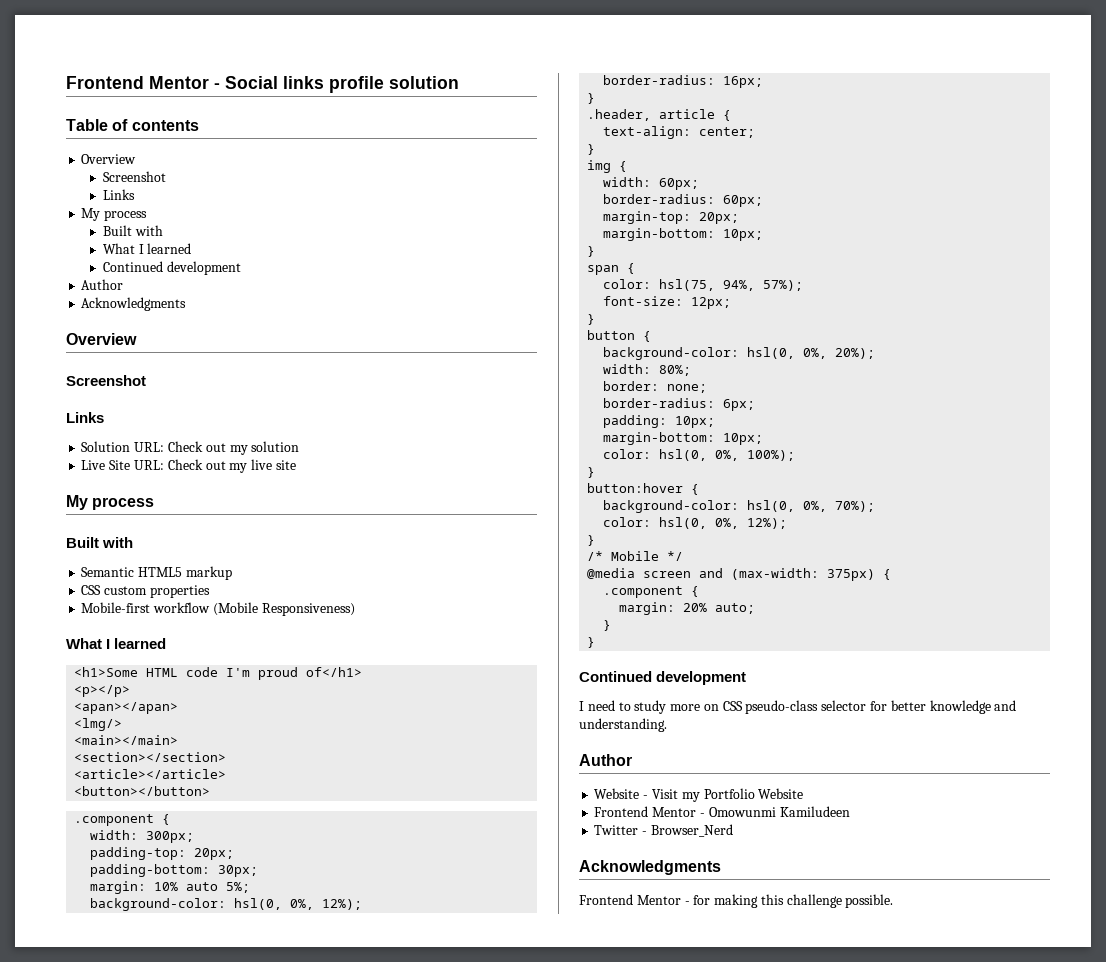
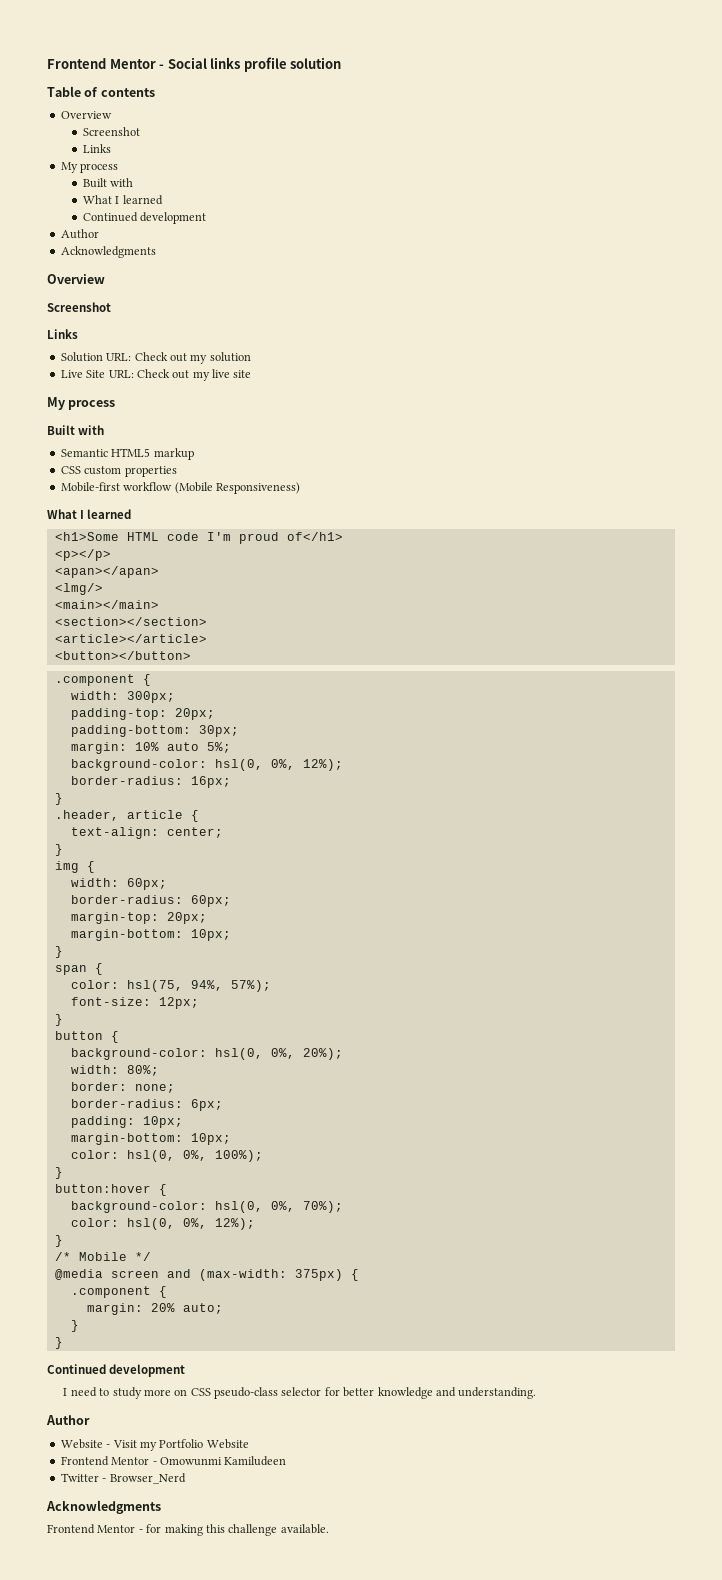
[845,894,894,908] possible. -> [280,1524,329,1534] available.

